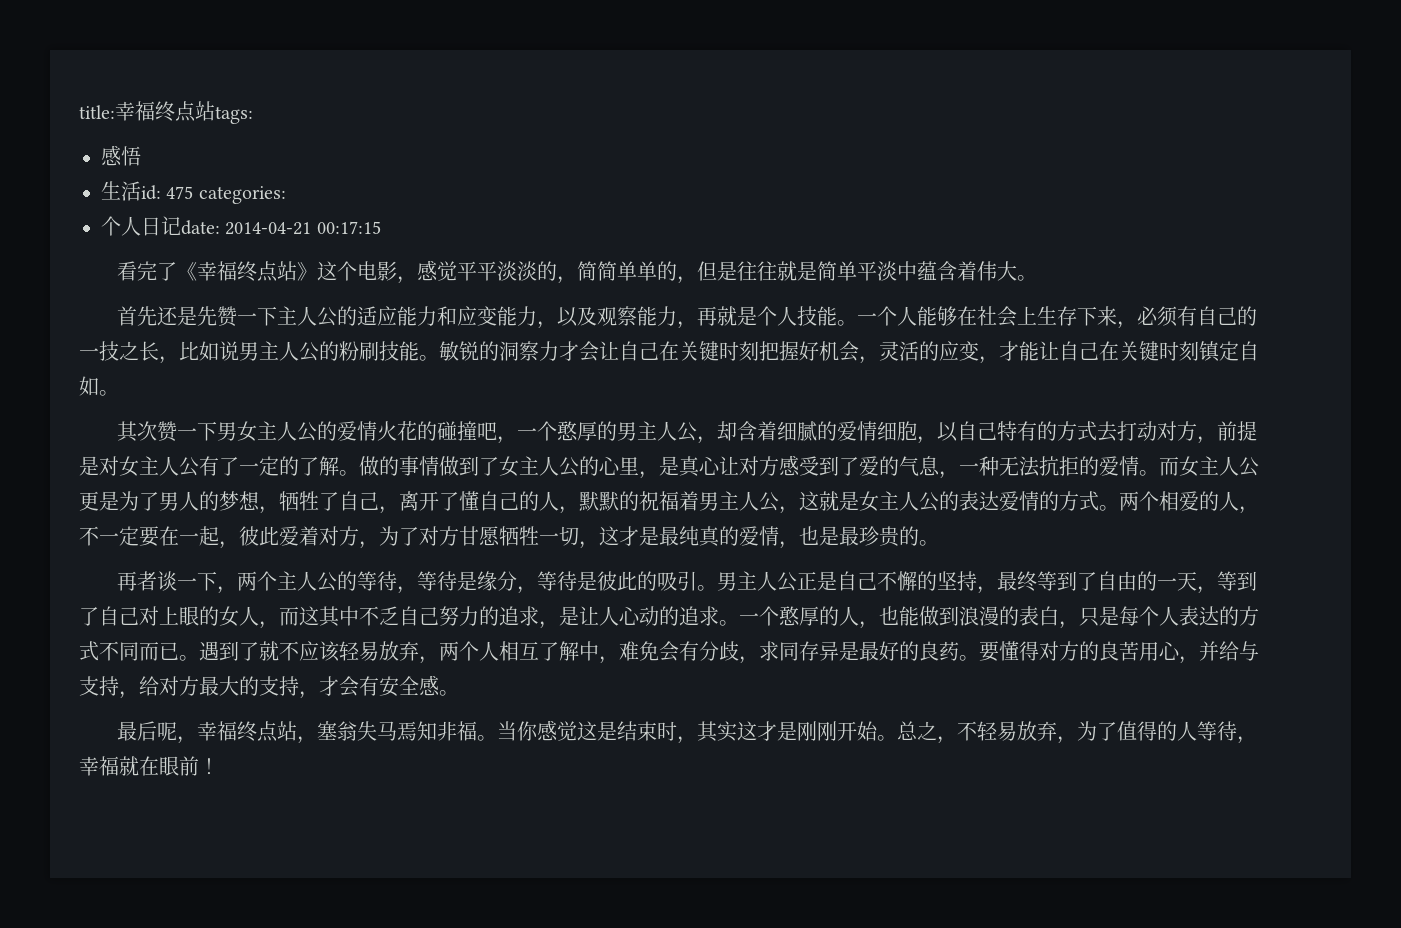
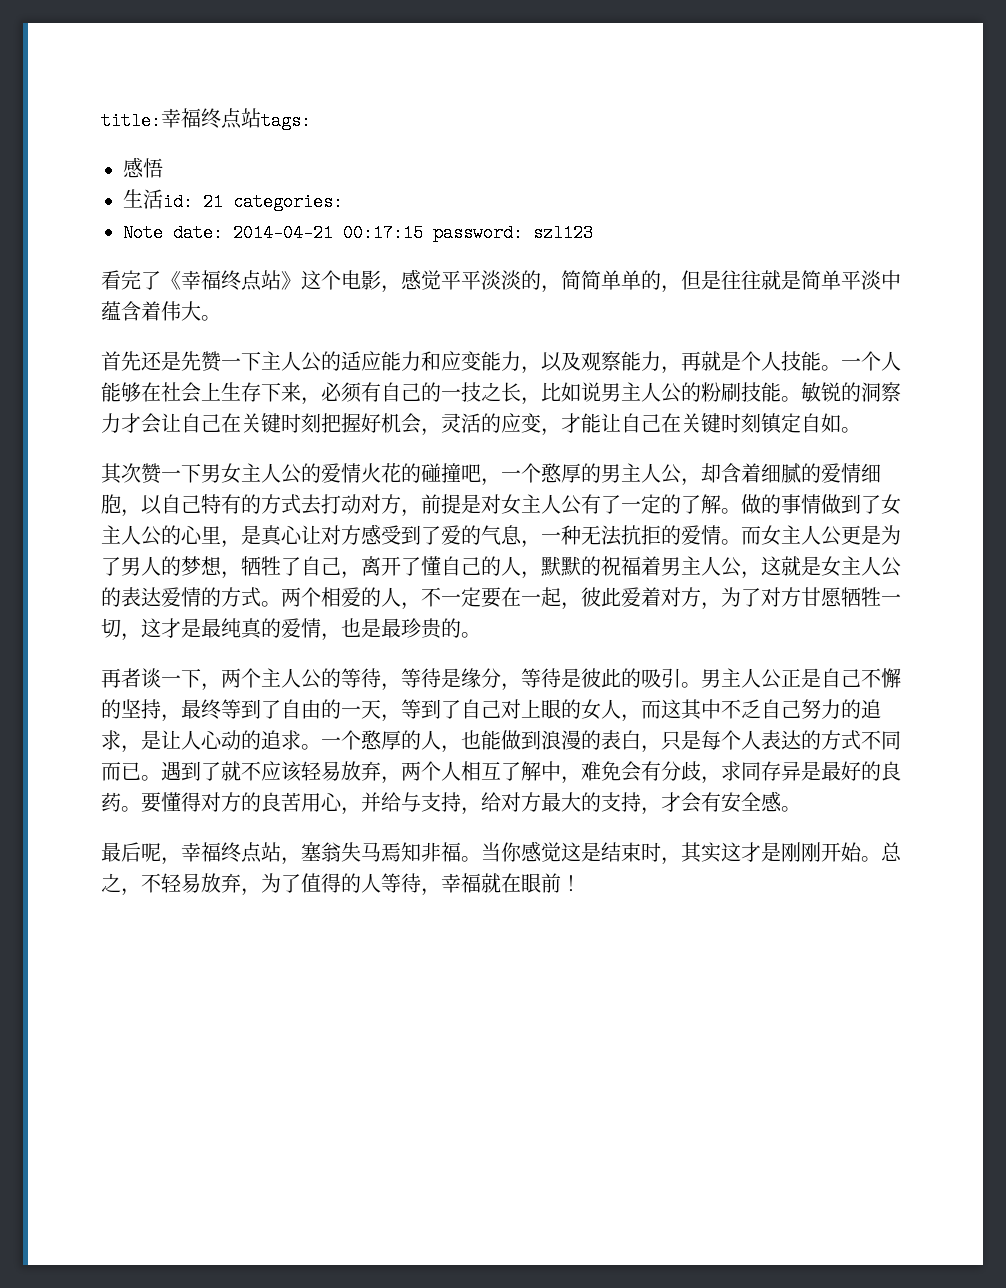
[166,186,194,199] 475 -> [203,193,223,211] 21
[101,216,181,236] 个人日记 -> [123,224,163,242] Note
(381, 227) none -> [433,224,593,242] password: szl123

